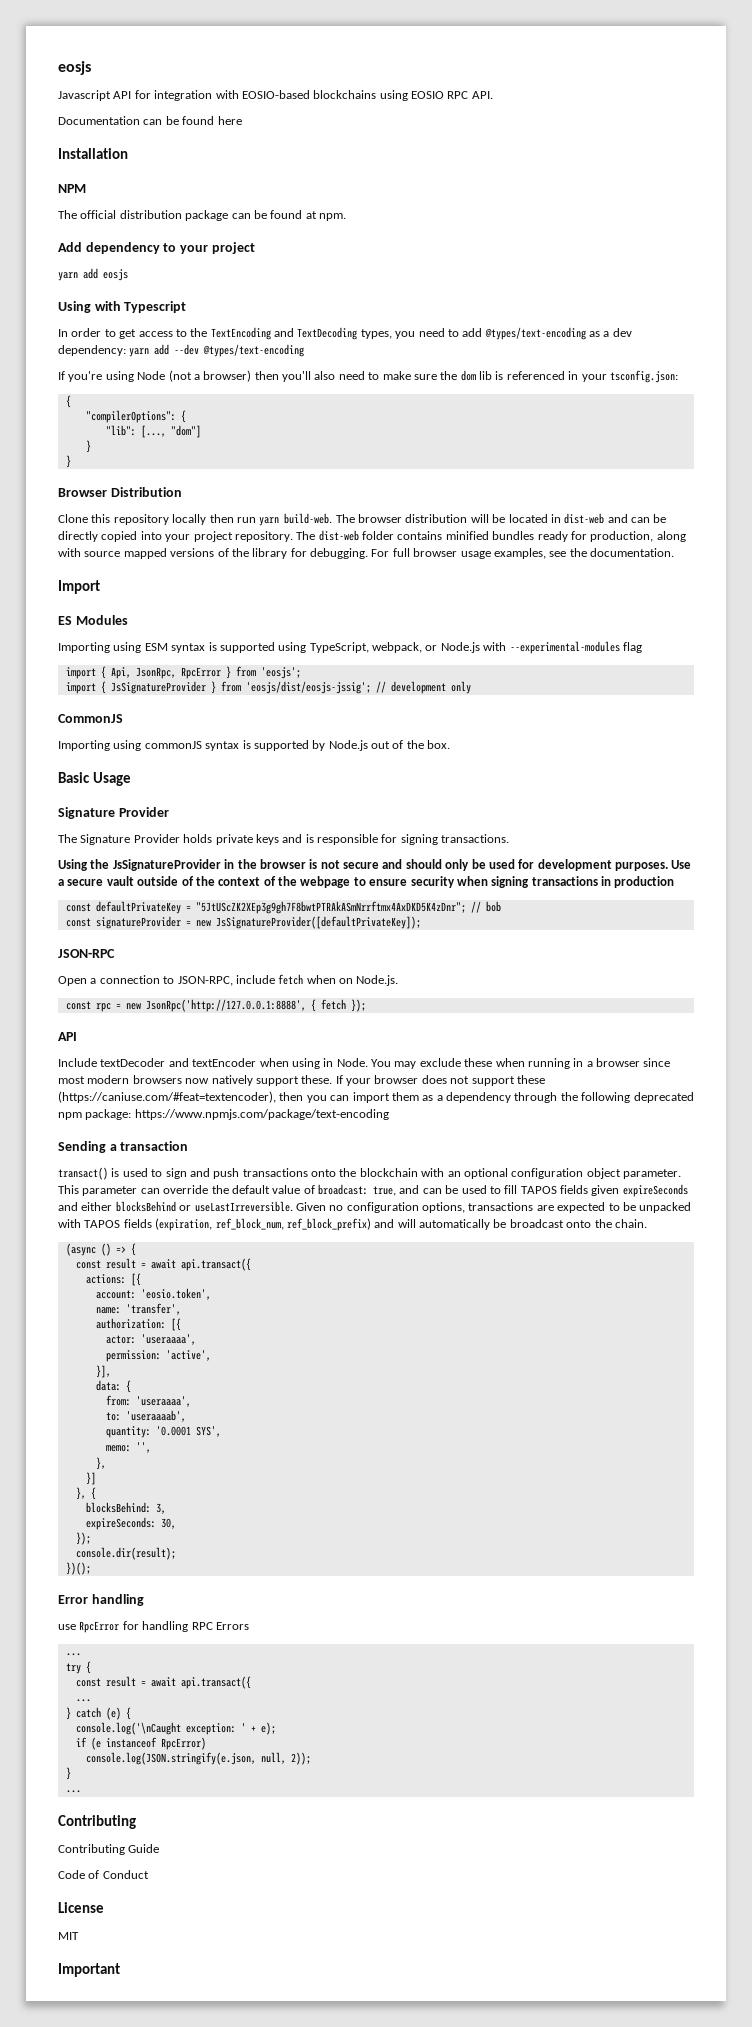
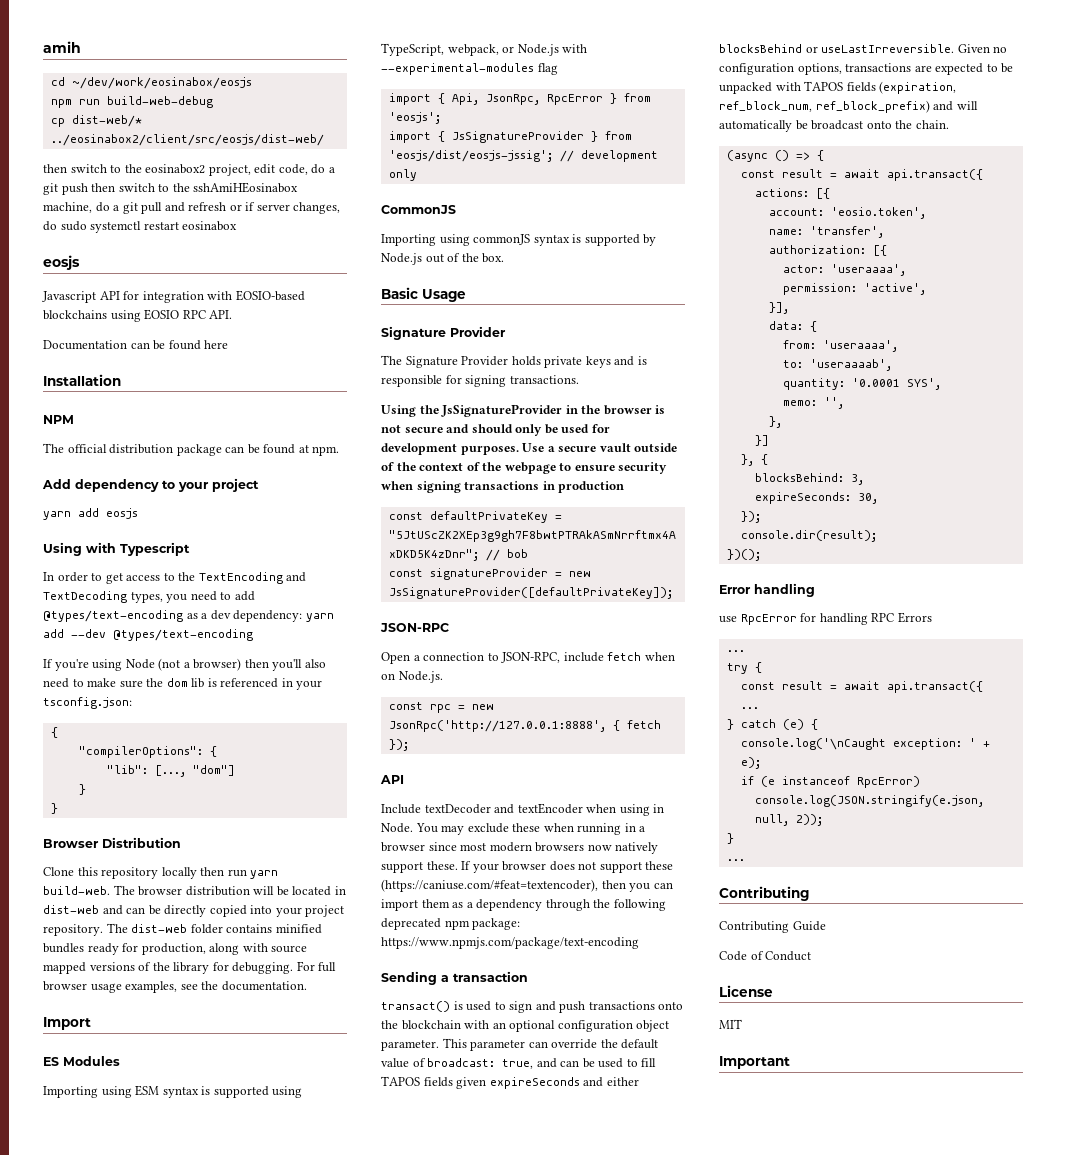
(58, 68) none -> [43,41,81,53] [50,77,252,89] [50,96,213,108] [50,115,142,127] [50,134,324,146] [43,164,335,176] [43,182,299,195] [43,202,341,214] [43,221,238,233] amih // cd ~/dev/work/eosinabox/eosjs // npm run build-web-debug // cp dist-web/* ../eosinabox2/client/src/eosjs/dist-web/ // then switch to the eosinabox2 project, edit code, do a git push then switch to the sshAmiHEosinabox machine, do a git pull and refresh or if server changes, do sudo systemctl restart eosinabox //

